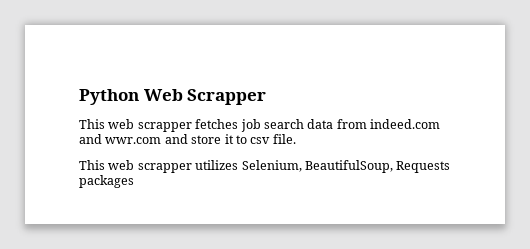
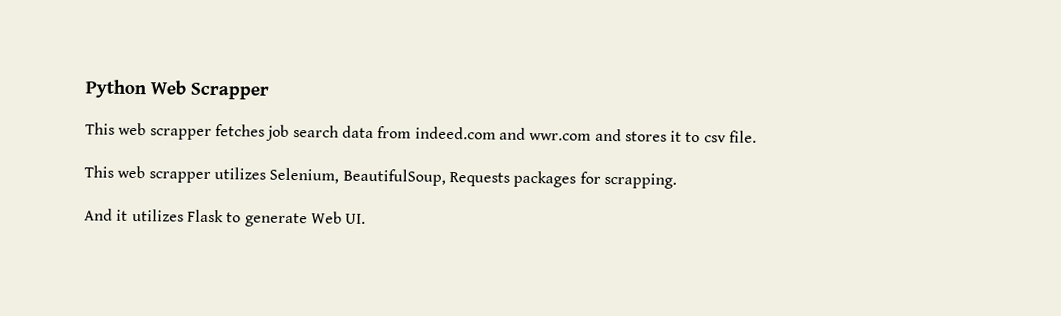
[191,135,222,144] store -> [624,131,667,142] stores
(134, 181) none -> [579,171,677,189] [84,208,367,228] for scrapping. // And it utilizes Flask to generate Web UI.

